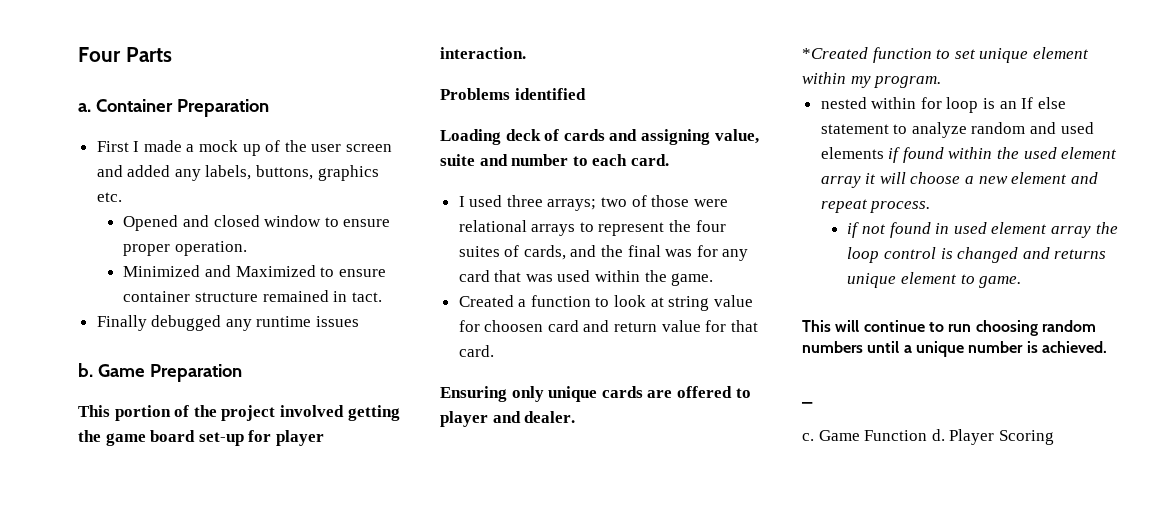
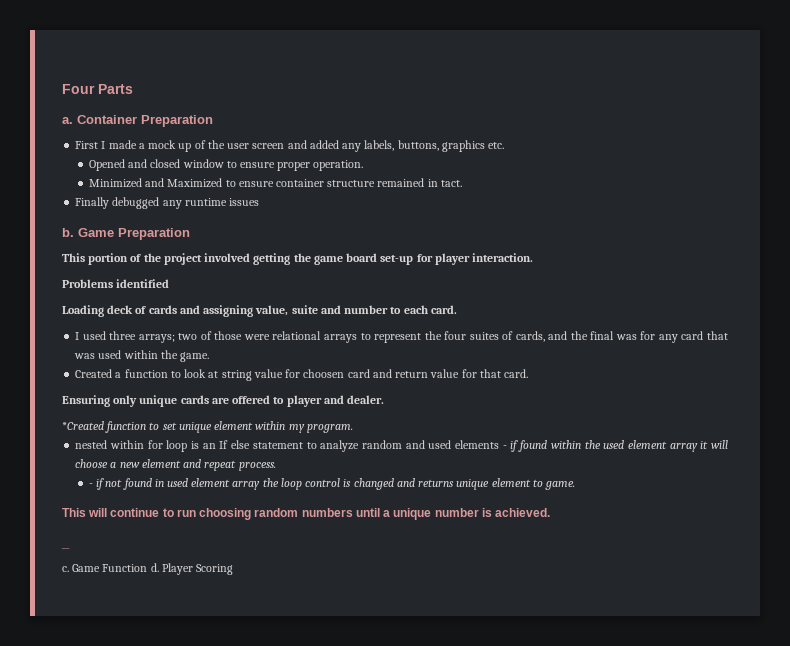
(884, 153) none -> [502,445,507,449] -
(931, 207) none -> [88,483,93,487] -

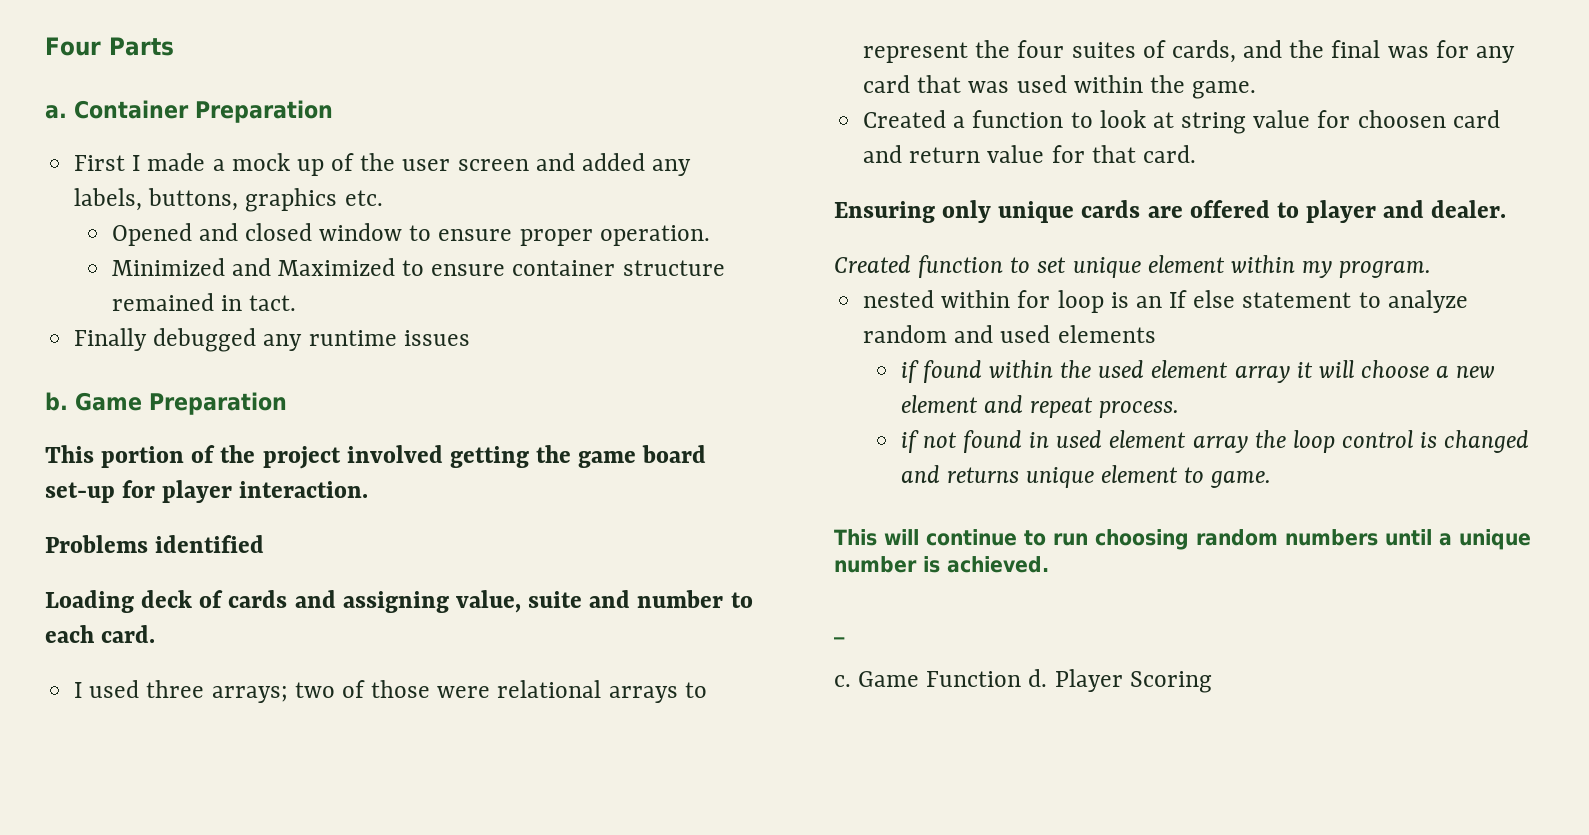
[62,421,104,430] *Created -> [834,255,911,273] Created
[502,445,507,449] - -> (1156, 334) //
[88,483,93,487] - -> (1180, 409) none

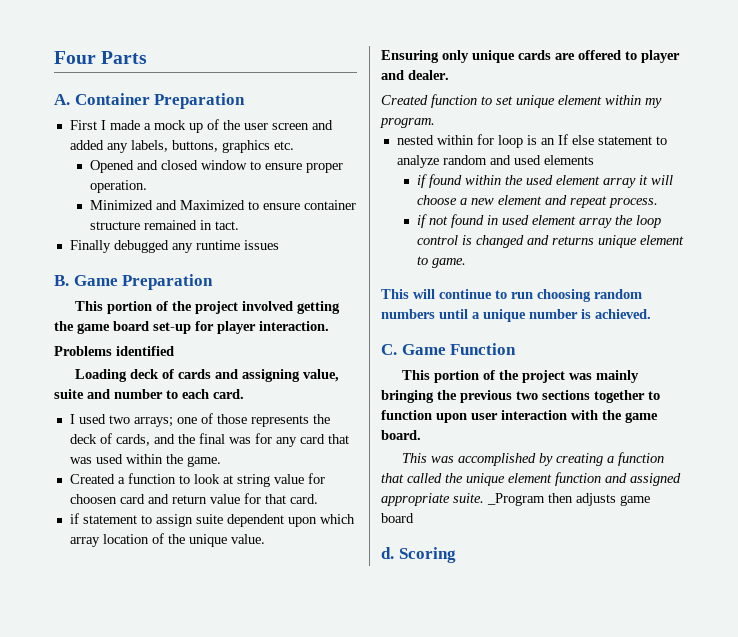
[45,105,67,119] a. -> [54,94,70,105] A.
[45,392,68,411] b. -> [54,275,69,286] B.
[146,680,707,703] [863,40,1136,63] three arrays; two of those were relational arrays to represent the four suites -> [108,413,330,427] [69,434,97,444] two arrays; one of those represents the deck
(1196, 154) none -> [69,513,355,527] [69,533,265,547] // if statement to assign suite dependent upon which array location of the unique value.
[834,634,845,640] [834,675,851,687] _ // c. -> [381,344,397,355] C.
[1028,669,1123,692] d. Player -> [401,370,639,383] [381,390,660,403] [381,410,658,423] [381,430,421,440] [401,452,664,466] [381,472,681,486] [381,493,650,506] [381,513,414,523] [381,547,394,559] // This portion of the project was mainly bringing the previous two sections together to function upon user interaction with the game board. // This was accomplished by creating a function that called the unique element function and assigned appropriate suite. _Program then adjusts game board // d.

